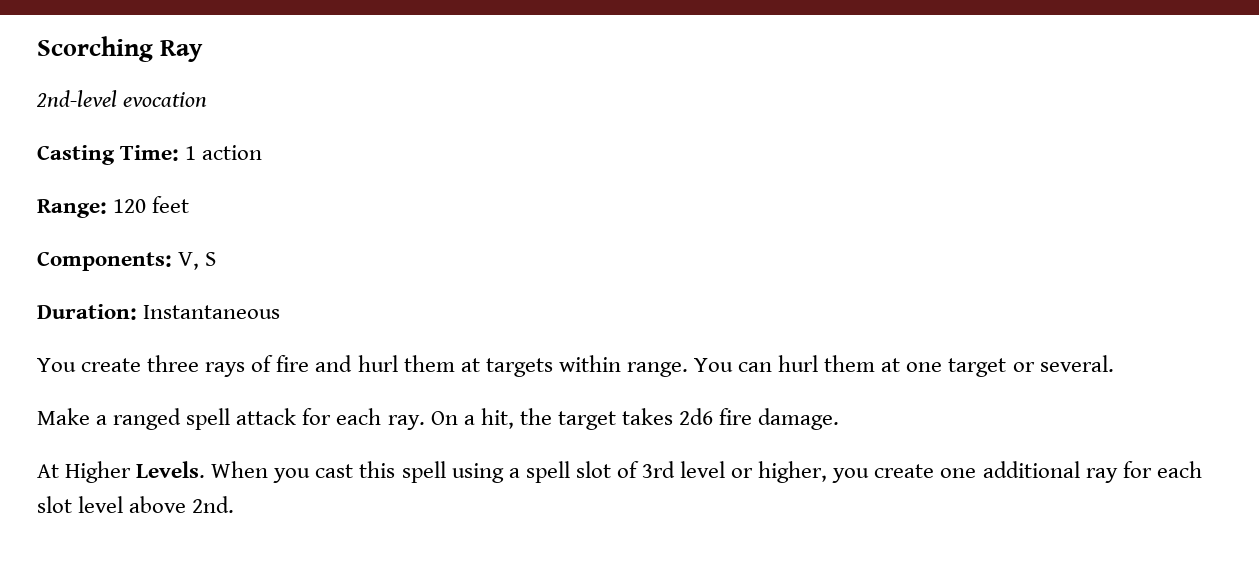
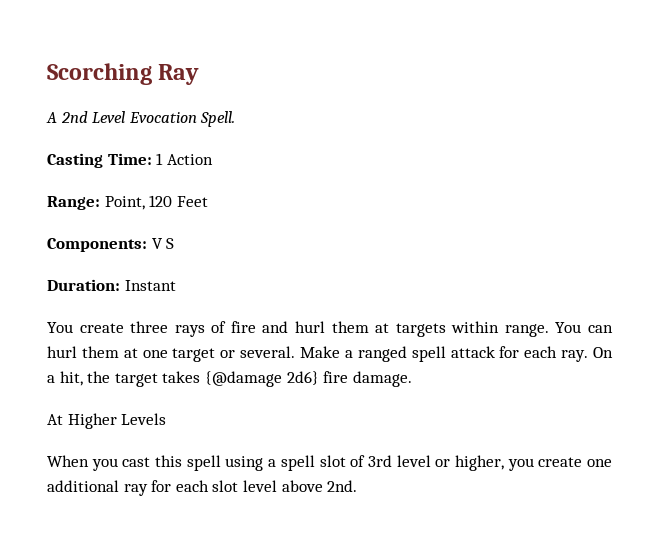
[36,90,208,107] 2nd-level evocation -> [46,111,236,127] A 2nd Level Evocation Spell.
[202,145,263,160] action -> [166,154,213,165] Action
[113,196,190,213] 120 feet -> [104,195,208,210] Point, 120 Feet
[178,252,200,270] V, -> [151,238,163,249] V
[143,305,281,319] Instantaneous -> [124,280,176,291] Instant
(1114, 363) // -> (296, 352) none
[679,408,714,425] 2d6 -> [204,371,319,387] {@damage 2d6}
[136,461,206,478] Levels. -> [121,413,167,425] Levels //

